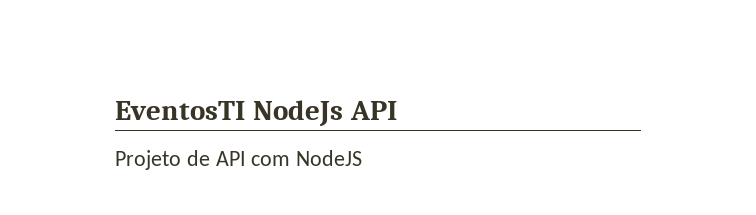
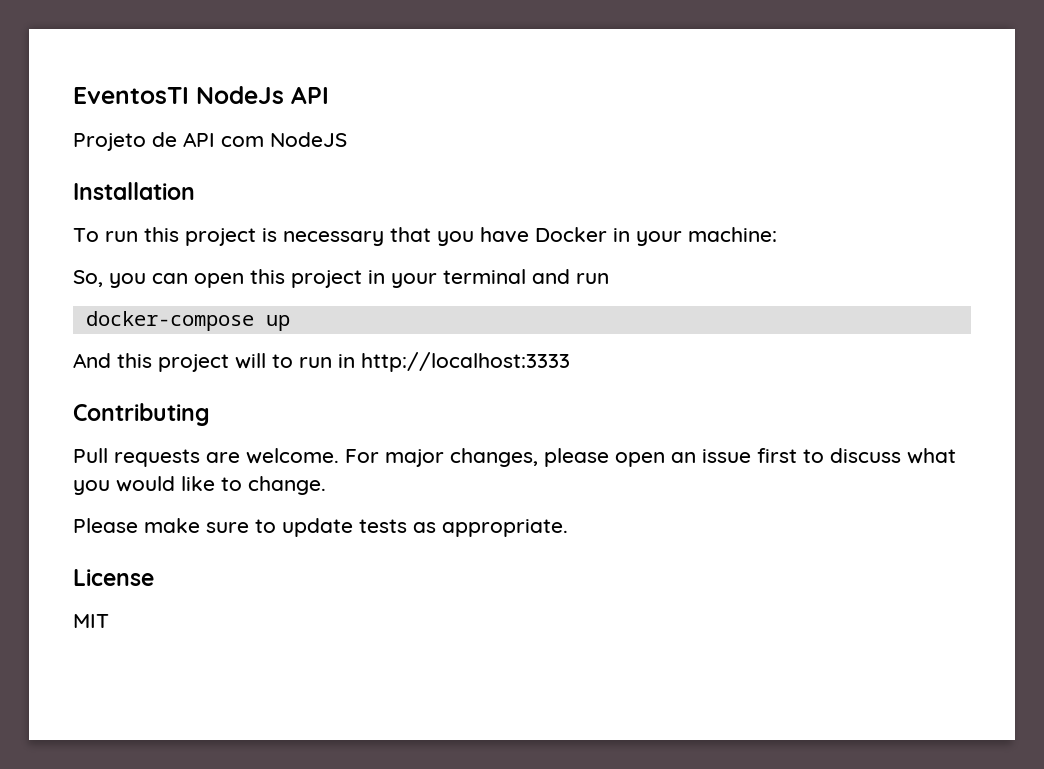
(363, 158) none -> [73,182,195,200] [73,227,777,246] [73,269,609,288] [85,311,290,331] [73,352,570,372] [73,403,210,426] [73,448,956,467] [73,476,326,495] [73,518,568,537] [73,569,154,586] [73,614,109,628] // Installation // To run this project is necessary that you have Docker in your machine: // So, you can open this project in your terminal and run // docker-compose up // And this project will to run in http://localhost:3333 // Contributing // Pull requests are welcome. For major changes, please open an issue first to discuss what you would like to change. // Please make sure to update tests as appropriate. // License // MIT

